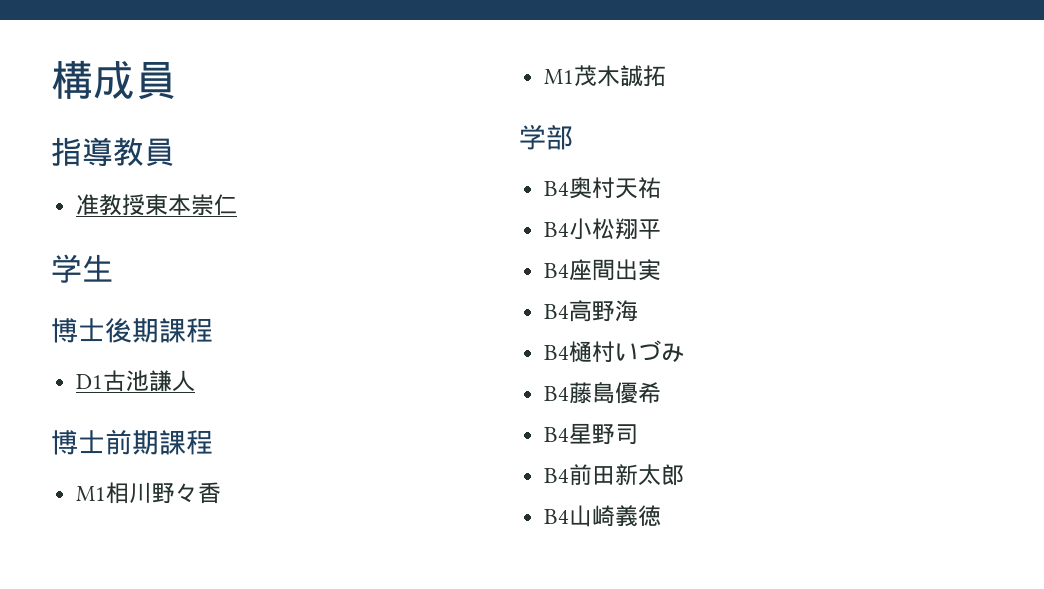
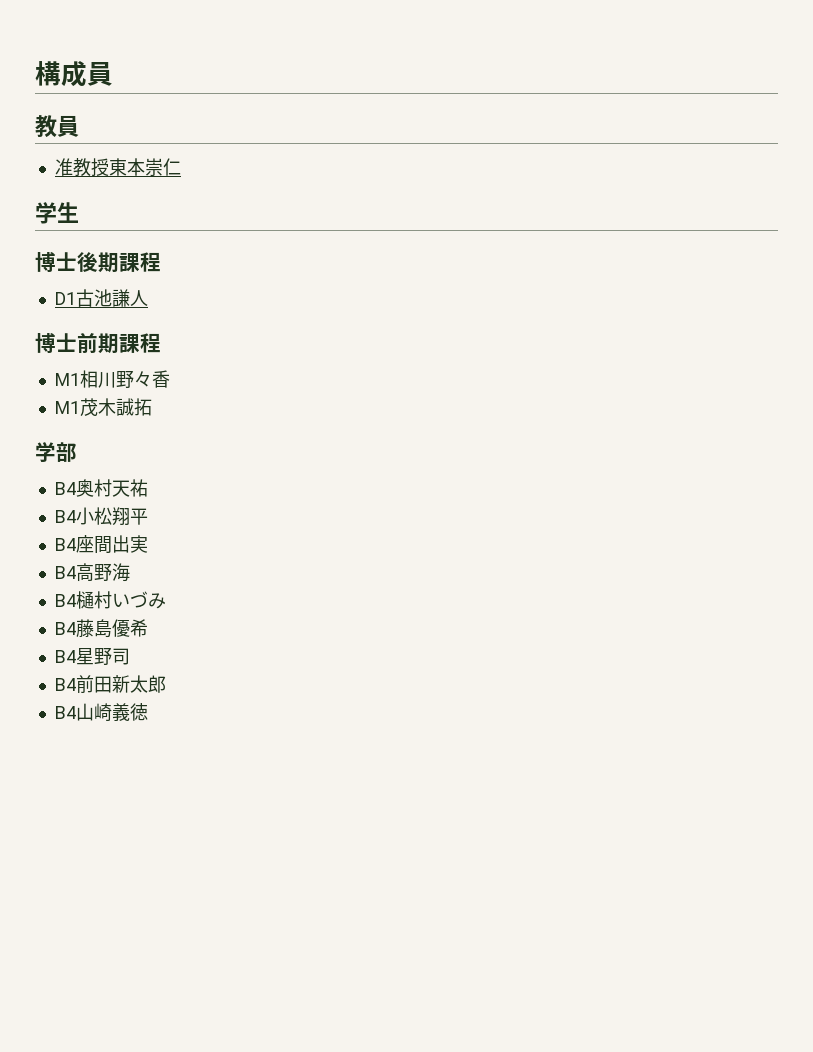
[51,137,113,167] 指導 -> (113, 74) none

